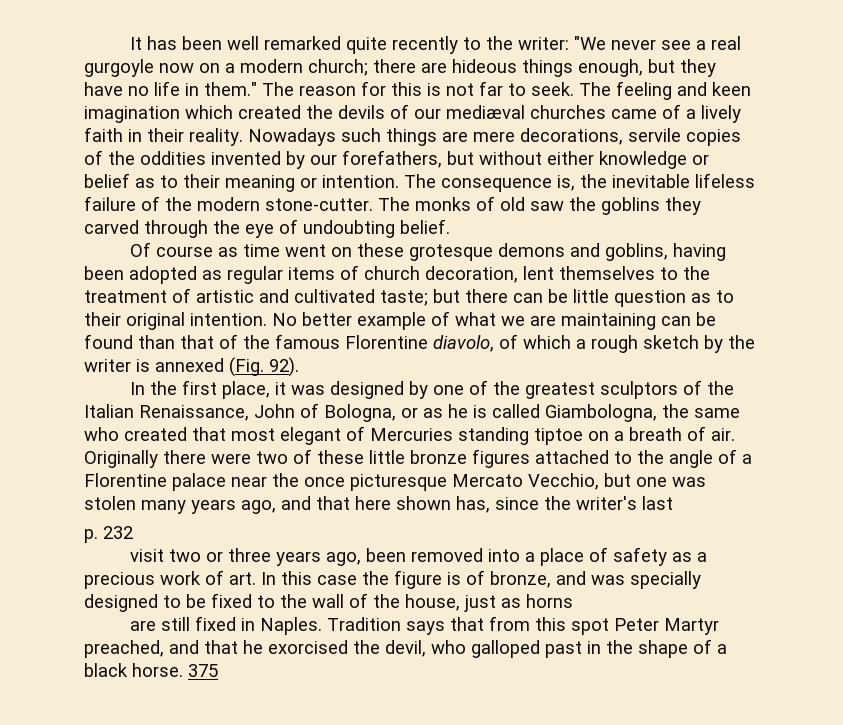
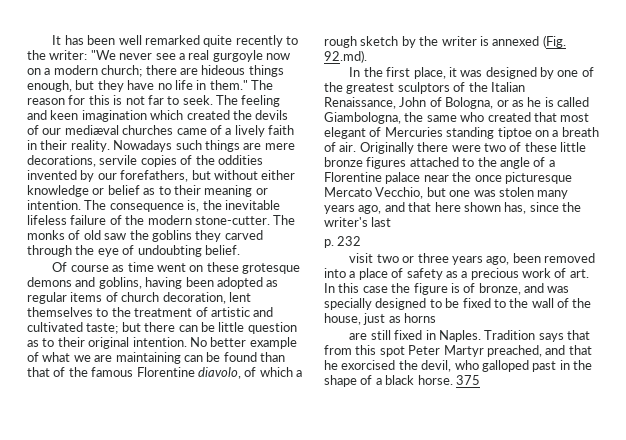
[269,357,299,377] 92). -> [324,50,367,63] 92.md).

